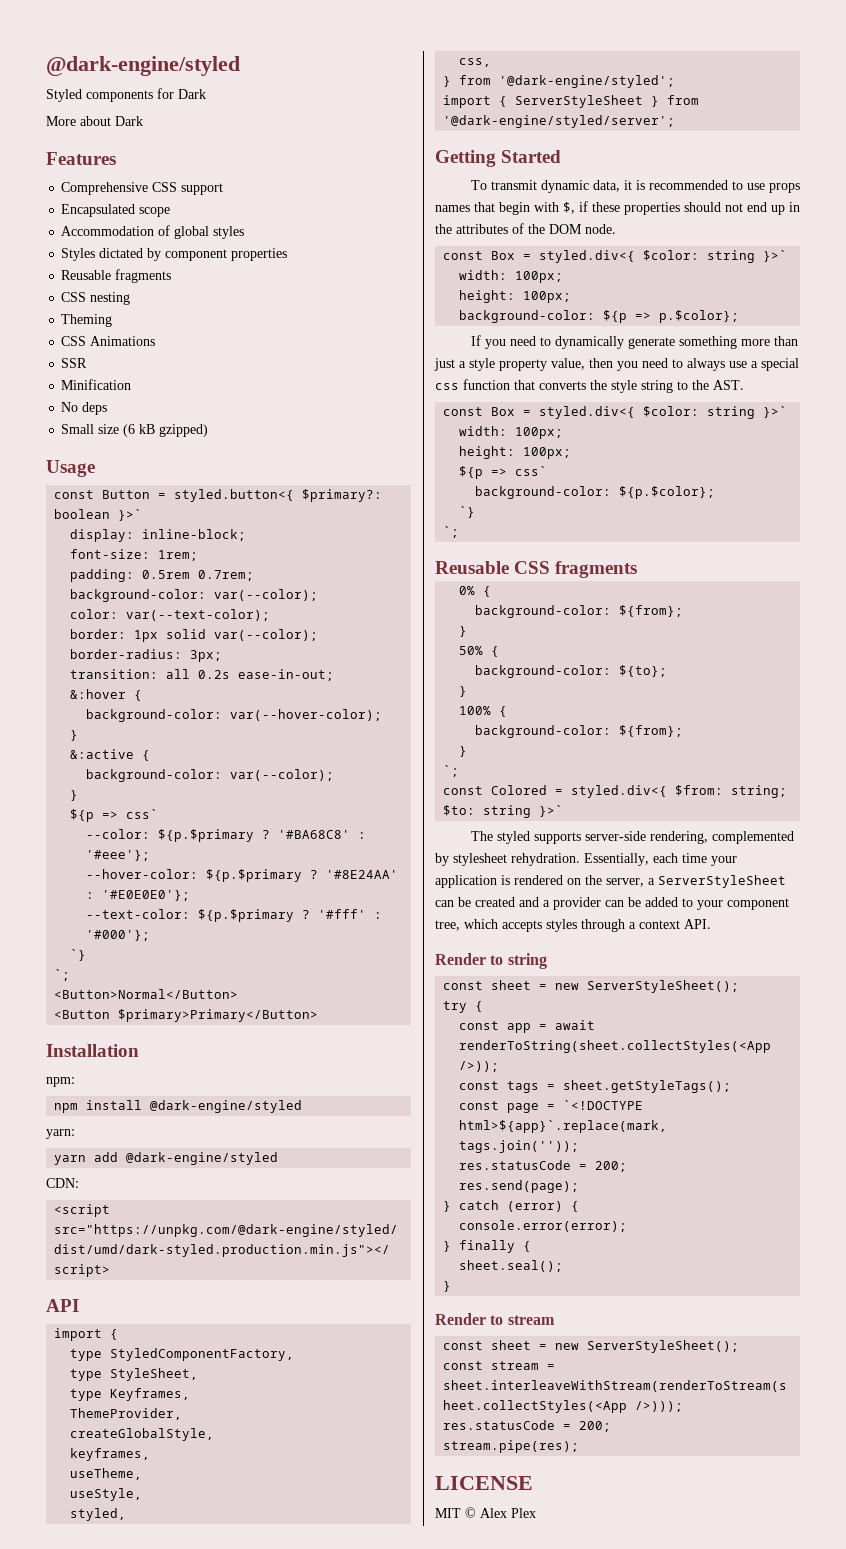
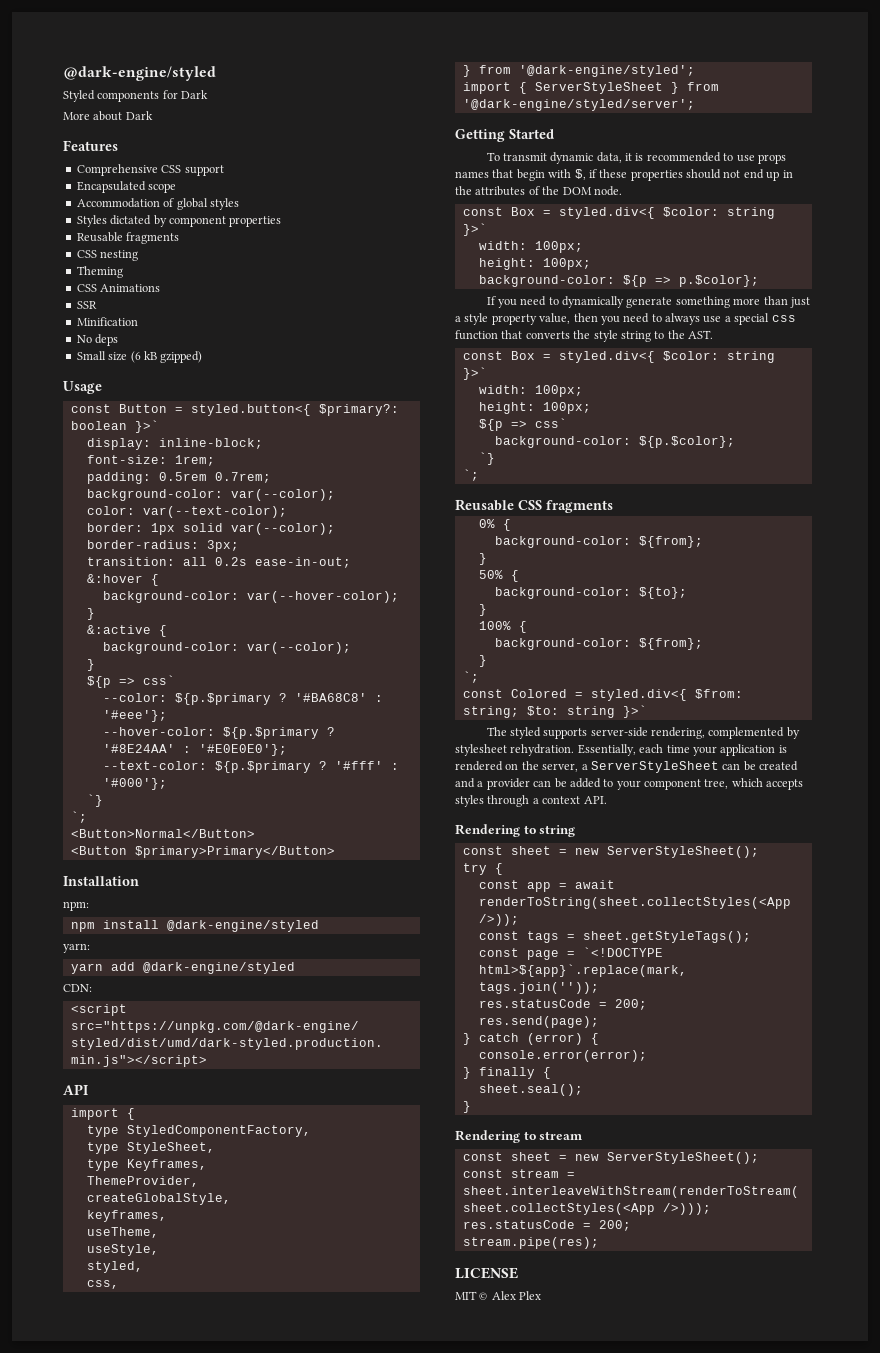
[435,953,486,965] Render -> [455,824,520,837] Rendering
[435,1313,486,1325] Render -> [455,1130,520,1143] Rendering

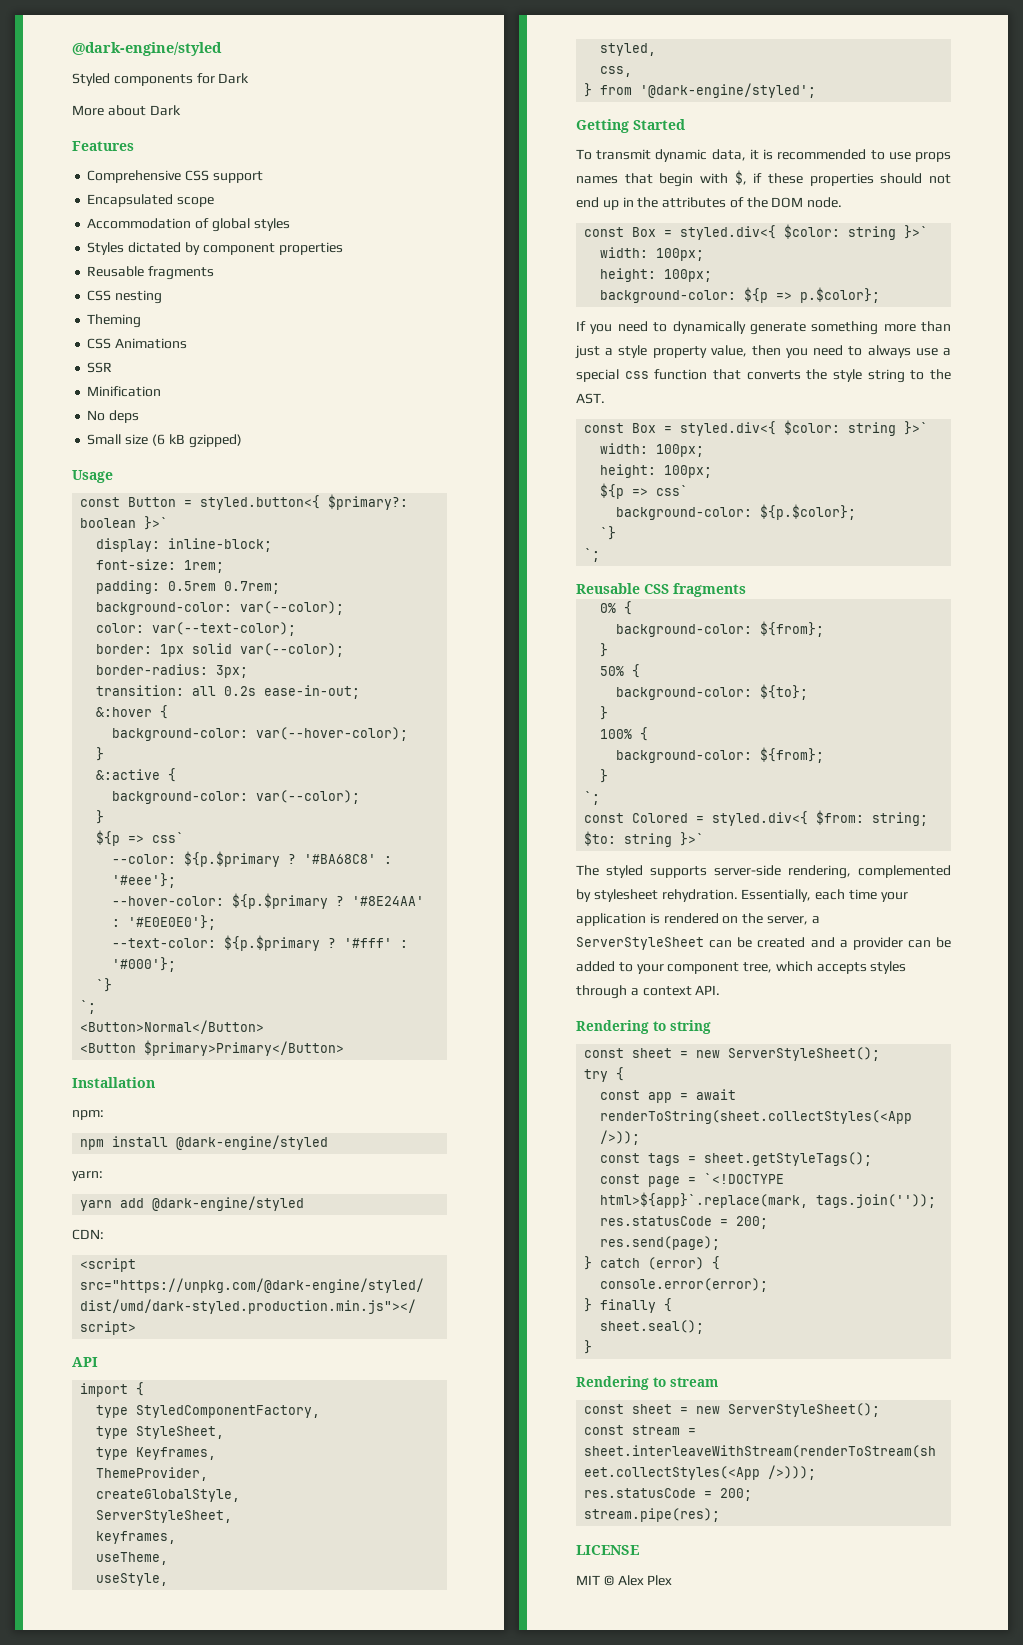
(231, 1199) none -> [96,1510,233,1523] // ServerStyleSheet,
[462,82,719,94] [462,99,695,111] // import { ServerStyleSheet } from '@dark-engine/styled/server'; -> (817, 90) none

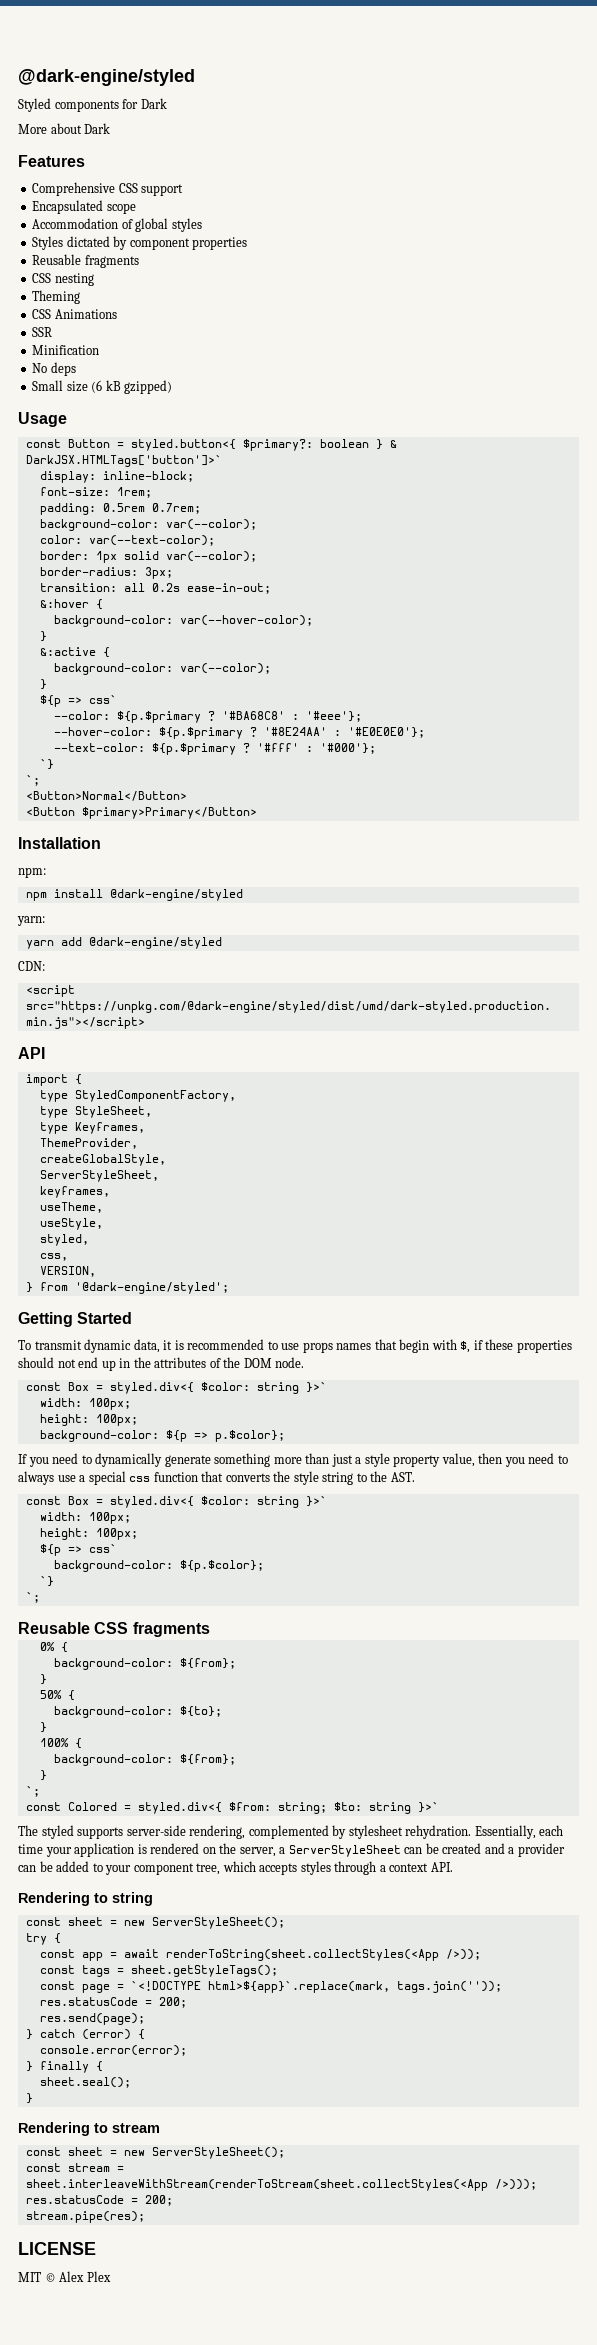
[144,516,169,530] }>` -> [375,439,397,450] [25,455,222,467] } & DarkJSX.HTMLTags['button']>`
(633, 71) none -> [39,1266,96,1277] // VERSION,

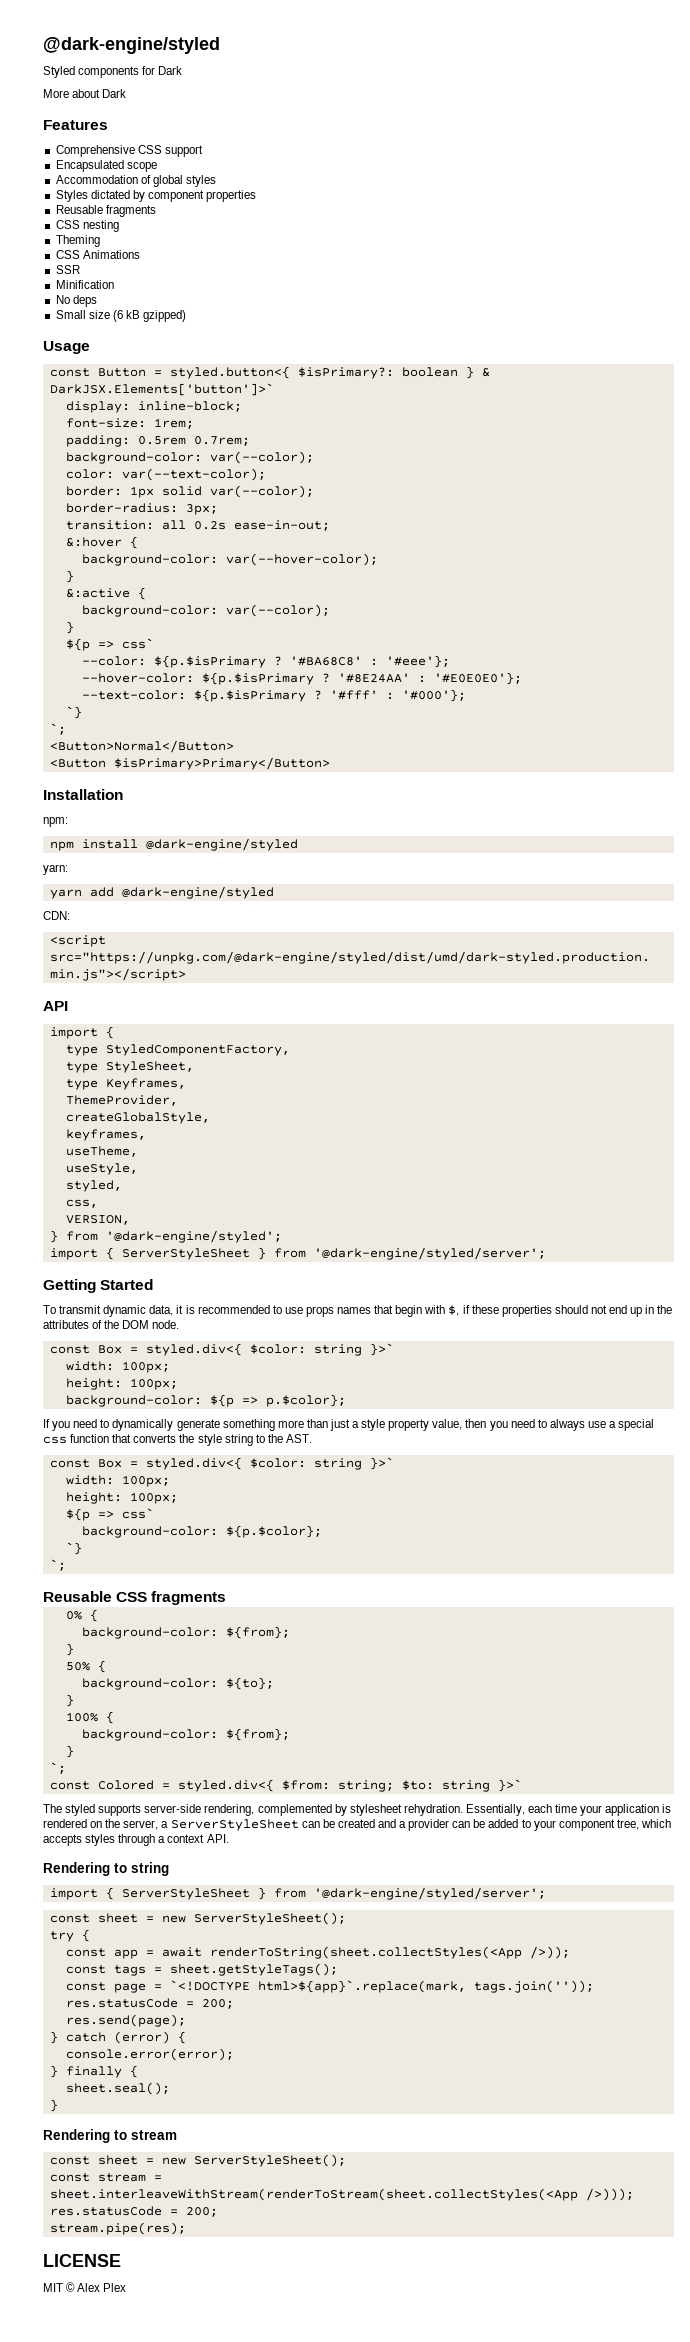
[242,439,313,451] $primary?: -> [297,367,394,379] $isPrimary?:
[25,455,222,467] DarkJSX.HTMLTags['button']>` -> [49,383,274,396] DarkJSX.Elements['button']>`
[116,711,201,723] ${p.$primary -> [153,655,266,668] ${p.$isPrimary
[158,727,243,739] ${p.$primary -> [201,672,314,685] ${p.$isPrimary
[151,743,236,755] ${p.$primary -> [193,689,306,702] ${p.$isPrimary
[81,807,257,819] $primary>Primary</Button> -> [113,757,330,770] $isPrimary>Primary</Button>
[39,1170,159,1182] // ServerStyleSheet, -> (210, 1118) none
(229, 1288) none -> [49,1247,546,1260] // import { ServerStyleSheet } from '@dark-engine/styled/server';
(153, 1899) none -> [49,1887,546,1900] // import { ServerStyleSheet } from '@dark-engine/styled/server';

